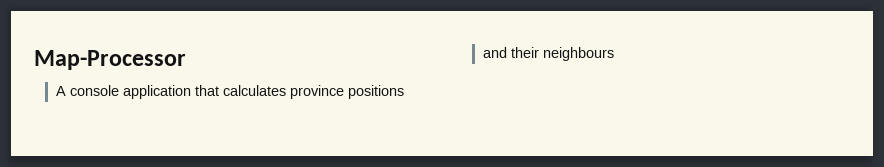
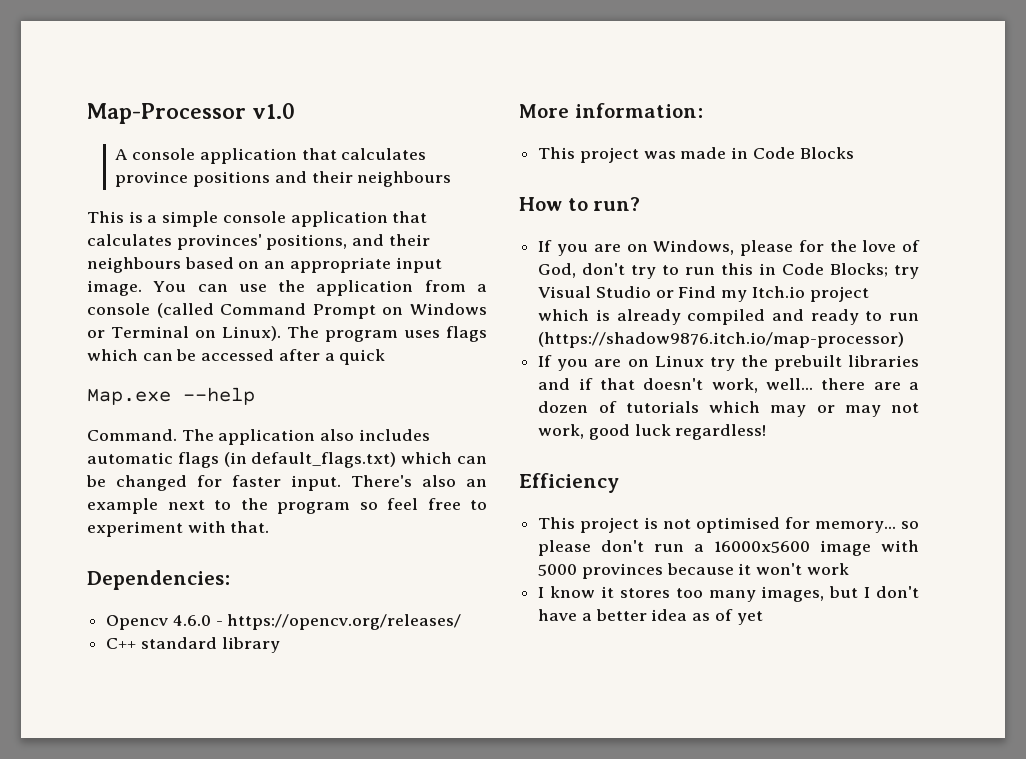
(186, 60) none -> [252,103,295,119] v1.0
(614, 54) none -> [87,211,428,227] [87,234,430,250] [87,257,442,273] [87,280,488,296] [87,303,487,319] [87,326,487,342] [87,349,386,365] [87,387,255,405] [87,429,430,445] [87,452,488,468] [86,475,487,491] [87,498,487,514] [87,521,270,537] [87,570,230,590] [106,614,462,630] [106,637,280,653] [519,103,703,118] [538,147,854,163] [519,197,641,211] [538,240,920,256] [538,263,919,279] [538,286,869,302] [538,309,919,325] [538,332,905,348] [538,355,919,371] [538,378,919,393] [538,401,919,417] [538,424,767,440] [519,473,619,493] [538,517,919,533] [538,540,919,556] [538,563,849,579] [538,586,919,602] [538,609,763,625] // This is a simple console application that calculates provinces' positions, and their neighbours based on an appropriate input image. You can use the application from a console (called Command Prompt on Windows or Terminal on Linux). The program uses flags which can be accessed after a quick // Map.exe --help // Command. The application also includes automatic flags (in default_flags.txt) which can be changed for faster input. There's also an example next to the program so feel free to experiment with that. // Dependencies: // Opencv 4.6.0 - https://opencv.org/releases/ // C++ standard library // More information: // This project was made in Code Blocks // How to run? // If you are on Windows, please for the love of God, don't try to run this in Code Blocks; try Visual Studio or Find my Itch.io project which is already compiled and ready to run (https://shadow9876.itch.io/map-processor) // If you are on Linux try the prebuilt libraries and if that doesn't work, well... there are a dozen of tutorials which may or may not work, good luck regardless! // Efficiency // This project is not optimised for memory... so please don't run a 16000x5600 image with 5000 provinces because it won't work // I know it stores too many images, but I don't have a better idea as of yet

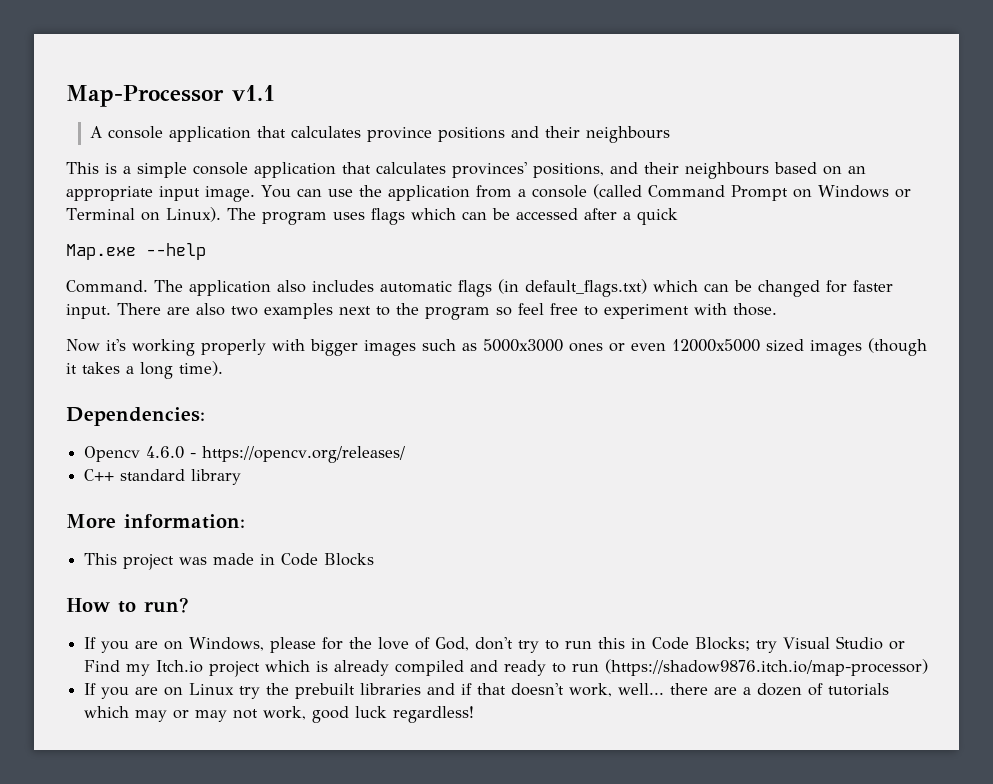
[252,103,295,119] v1.0 -> [232,85,275,101] v1.1
[351,475,487,487] [87,498,158,514] There's also an example -> [117,303,333,319] There are also two examples
[230,521,270,533] that. -> [733,303,777,316] [66,338,927,356] [66,361,223,379] those. // Now it's working properly with bigger images such as 5000x3000 ones or even 12000x5000 sized images (though it takes a long time).
[519,473,619,493] [538,517,919,533] [538,540,919,556] [538,563,849,579] [538,586,919,602] [538,609,763,625] // Efficiency // This project is not optimised for memory... so please don't run a 16000x5600 image with 5000 provinces because it won't work // I know it stores too many images, but I don't have a better idea as of yet -> (475, 714) none

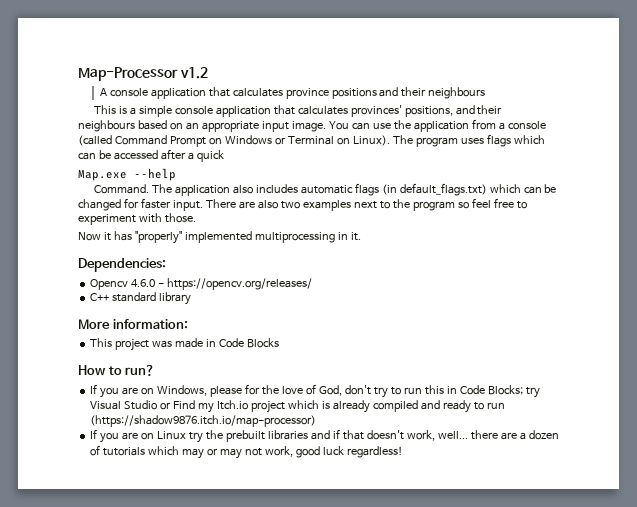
[232,85,275,101] v1.1 -> [179,67,208,79] v1.2
[106,338,927,356] [66,361,223,379] it's working properly with bigger images such as 5000x3000 ones or even 12000x5000 sized images (though it takes a long time). -> [103,231,361,244] it has "properly" implemented multiprocessing in it.

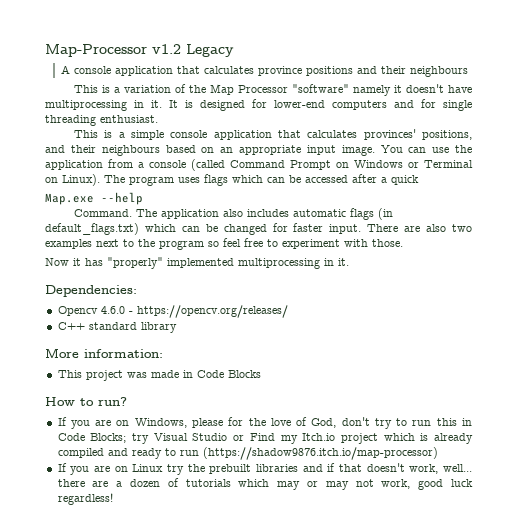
(208, 73) none -> [186,44,234,57] Legacy
(486, 93) none -> [73,84,472,96] [45,99,472,111] [45,115,158,126] // This is a variation of the Map Processor "software" namely it doesn't have multiprocessing in it. It is designed for lower-end computers and for single threading enthusiast.

